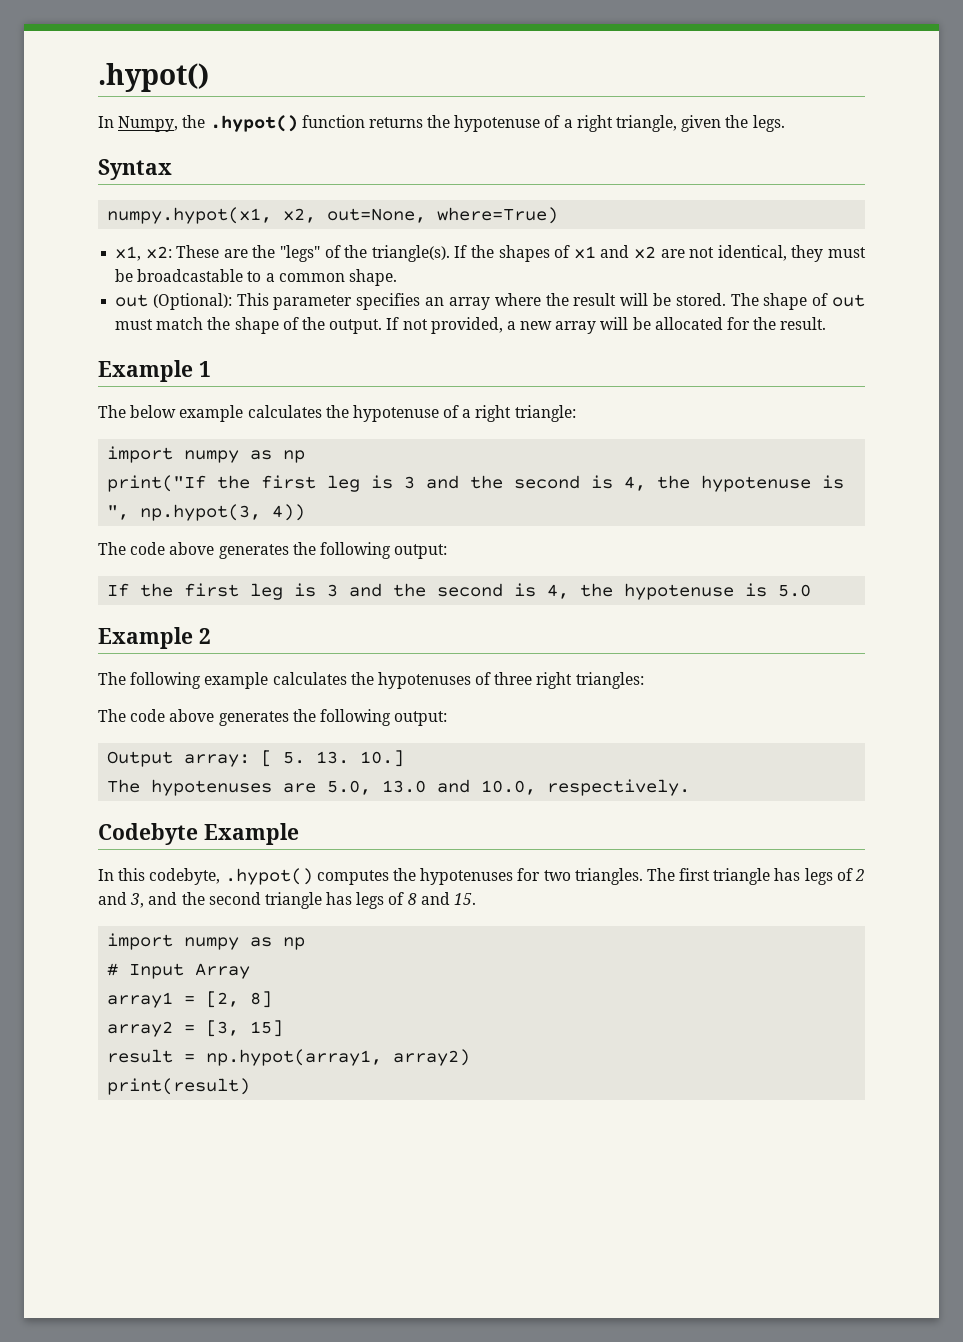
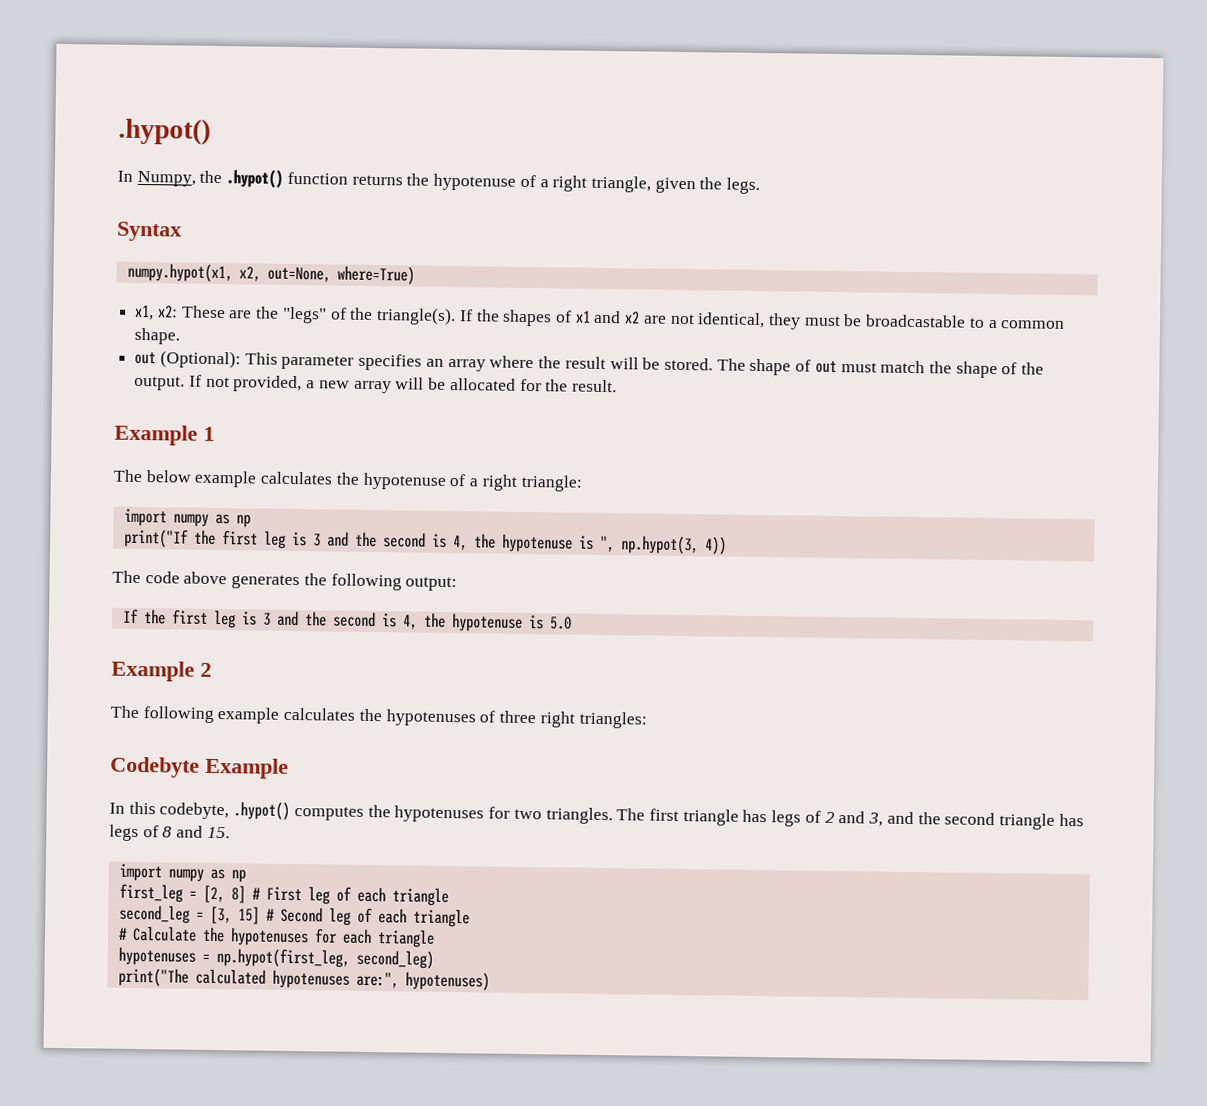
[98,709,448,726] [107,750,405,767] [107,779,691,796] // The code above generates the following output: // Output array: [ 5. 13. 10.] // The hypotenuses are 5.0, 13.0 and 10.0, respectively. -> (647, 720) none
[107,963,251,979] [107,992,174,1008] # Input Array // array1 -> [118,883,183,903] first_leg
[107,1020,284,1037] [107,1049,471,1066] [107,1078,251,1095] // array2 = [3, 15] // result = np.hypot(array1, array2) // print(result) -> [251,886,449,907] [118,904,470,928] [117,925,435,948] [117,946,434,969] [117,967,490,991] # First leg of each triangle // second_leg = [3, 15] # Second leg of each triangle // # Calculate the hypotenuses for each triangle // hypotenuses = np.hypot(first_leg, second_leg) // print("The calculated hypotenuses are:", hypotenuses)

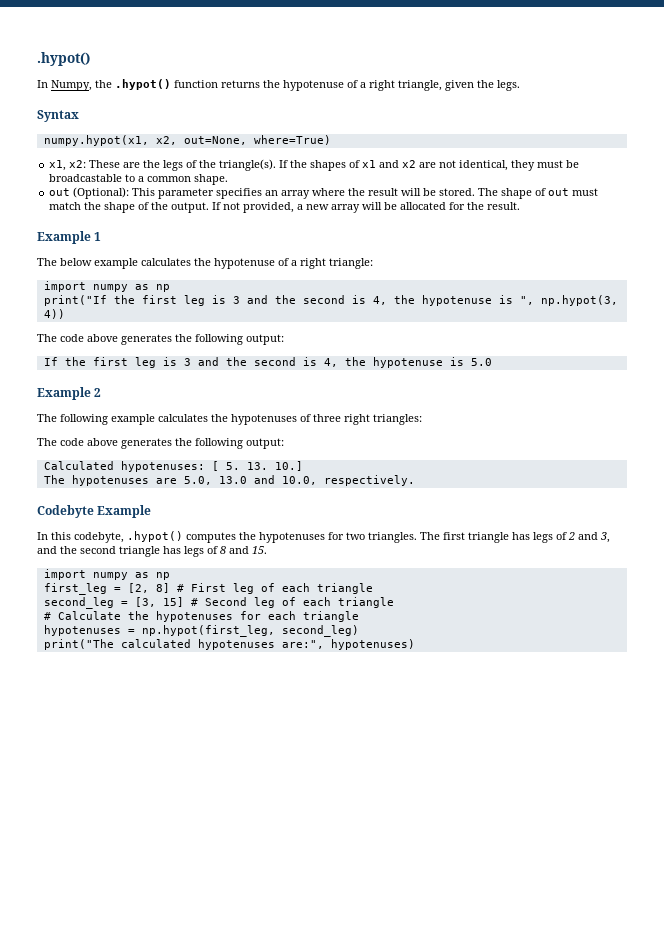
[281,306,327,324] "legs" -> [163,160,184,171] legs
(647, 720) none -> [37,438,284,449] [43,461,303,472] [43,475,415,486] // The code above generates the following output: // Calculated hypotenuses: [ 5. 13. 10.] // The hypotenuses are 5.0, 13.0 and 10.0, respectively.

